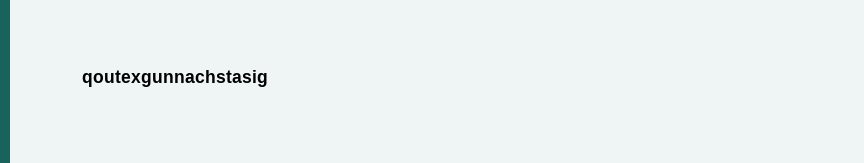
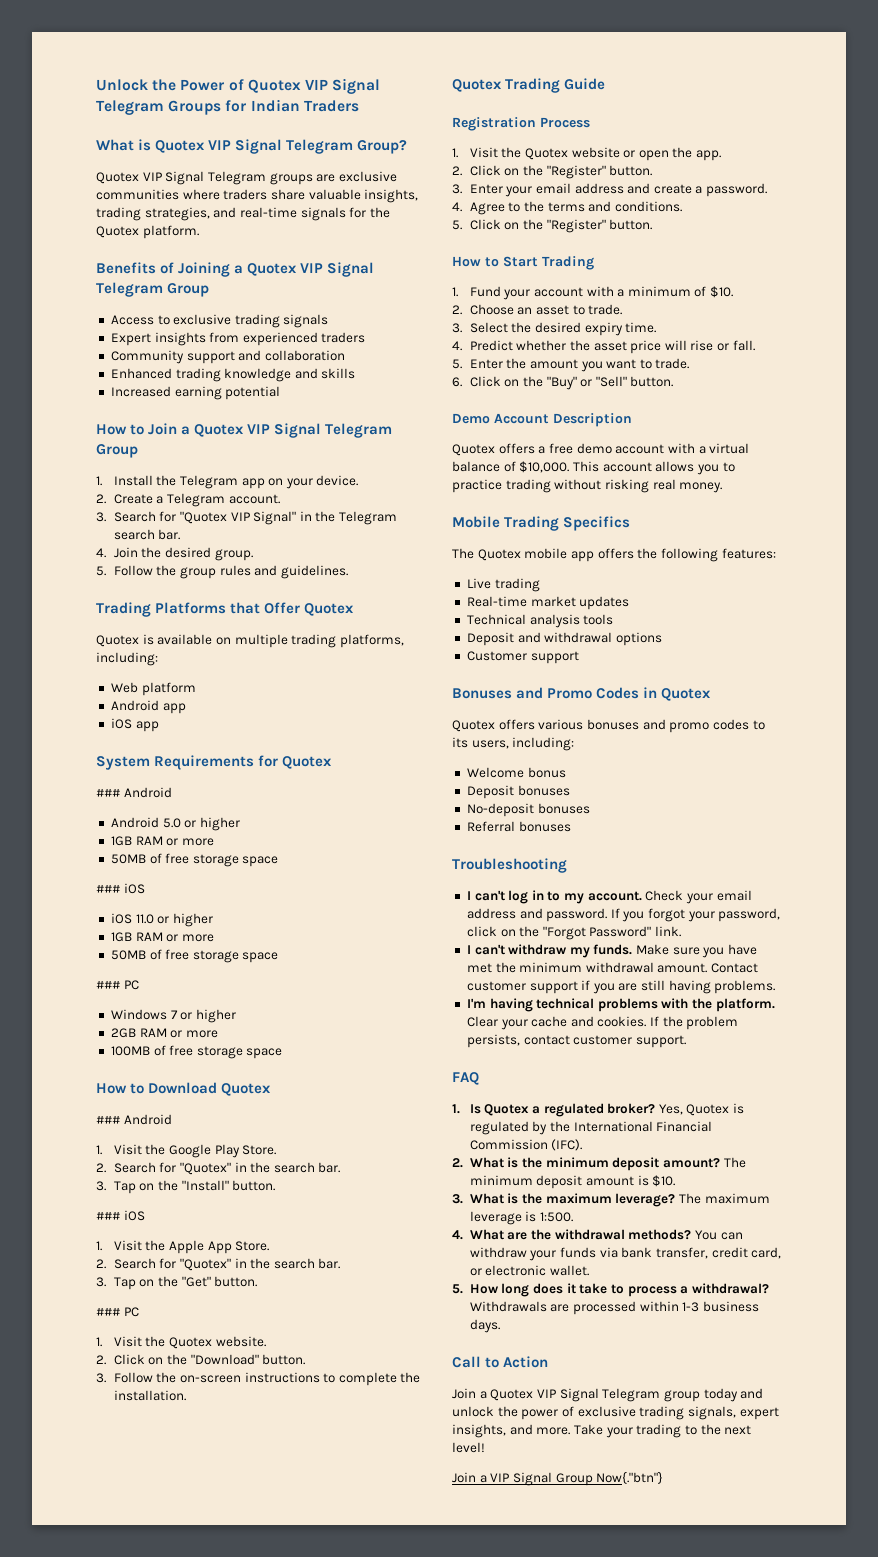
[82,70,268,87] qoutexgunnachstasig -> [96,78,381,94] [96,99,359,115] [96,139,408,154] [96,171,397,185] [96,189,419,203] [96,207,390,221] [96,225,199,239] [96,262,375,277] [96,282,210,297] [110,314,329,328] [110,332,366,346] [110,350,345,364] [110,368,356,382] [110,386,281,400] [96,423,393,438] [96,444,138,458] [96,475,359,489] [96,493,280,507] [96,511,398,525] [113,529,181,540] [96,547,253,561] [96,565,348,579] [96,602,355,617] [96,634,404,648] [96,652,158,666] [110,682,196,696] [110,700,186,714] [110,718,159,732] [96,755,333,770] [96,787,172,798] [110,817,240,831] [110,836,214,846] [110,853,279,867] [96,883,145,894] [110,913,213,927] [110,932,214,942] [110,949,279,963] [96,980,139,990] [110,1009,236,1023] [110,1028,218,1038] [110,1045,283,1059] [96,1082,272,1096] [96,1114,172,1125] [96,1144,277,1158] [96,1162,341,1175] [96,1180,276,1194] [96,1210,145,1221] [96,1240,270,1254] [96,1258,341,1271] [96,1276,258,1290] [96,1307,139,1317] [96,1336,266,1349] [96,1354,306,1365] [96,1372,421,1386] [113,1390,186,1401] [452,78,606,93] [452,117,590,131] [452,147,722,161] [452,165,653,179] [452,183,768,197] [452,201,682,215] [452,219,653,233] [452,256,594,270] [452,286,734,300] [452,304,623,315] [452,322,657,336] [452,340,755,354] [452,358,690,372] [452,376,674,390] [452,413,632,427] [452,443,750,456] [452,461,735,475] [452,479,723,493] [452,516,631,531] [452,548,776,562] [466,578,540,592] [466,596,630,610] [466,614,614,628] [466,632,662,646] [466,651,579,664] [452,687,712,701] [452,719,765,733] [452,737,575,751] [466,767,566,778] [466,785,570,799] [466,803,590,817] [466,821,571,832] [452,858,567,873] [466,890,752,904] [466,908,781,922] [466,926,682,940] [466,944,758,958] [466,962,759,973] [466,980,776,994] [466,998,775,1012] [466,1016,739,1030] [466,1034,686,1048] [452,1072,479,1085] [452,1103,745,1117] [469,1121,713,1135] [469,1139,583,1151] [452,1157,746,1171] [469,1175,676,1189] [452,1193,770,1207] [469,1211,574,1225] [452,1229,743,1240] [469,1247,782,1261] [469,1265,590,1276] [452,1283,769,1297] [469,1301,759,1315] [469,1319,500,1333] [452,1356,549,1368] [452,1388,764,1402] [452,1406,779,1420] [452,1424,752,1438] [452,1442,485,1453] [452,1471,664,1486] Unlock the Power of Quotex VIP Signal Telegram Groups for Indian Traders // What is Quotex VIP Signal Telegram Group? // Quotex VIP Signal Telegram groups are exclusive communities where traders share valuable insights, trading strategies, and real-time signals for the Quotex platform. // Benefits of Joining a Quotex VIP Signal Telegram Group // Access to exclusive trading signals // Expert insights from experienced traders // Community support and collaboration // Enhanced trading knowledge and skills // Increased earning potential // How to Join a Quotex VIP Signal Telegram Group // 1. Install the Telegram app on your device. // 2. Create a Telegram account. // 3. Search for "Quotex VIP Signal" in the Telegram search bar. // 4. Join the desired group. // 5. Follow the group rules and guidelines. // Trading Platforms that Offer Quotex // Quotex is available on multiple trading platforms, including: // Web platform // Android app // iOS app // System Requirements for Quotex // ### Android // Android 5.0 or higher // 1GB RAM or more // 50MB of free storage space // ### iOS // iOS 11.0 or higher // 1GB RAM or more // 50MB of free storage space // ### PC // Windows 7 or higher // 2GB RAM or more // 100MB of free storage space // How to Download Quotex // ### Android // 1. Visit the Google Play Store. // 2. Search for "Quotex" in the search bar. // 3. Tap on the "Install" button. // ### iOS // 1. Visit the Apple App Store. // 2. Search for "Quotex" in the search bar. // 3. Tap on the "Get" button. // ### PC // 1. Visit the Quotex website. // 2. Click on the "Download" button. // 3. Follow the on-screen instructions to complete the installation. // Quotex Trading Guide // Registration Process // 1. Visit the Quotex website or open the app. // 2. Click on the "Register" button. // 3. Enter your email address and create a password. // 4. Agree to the terms and conditions. // 5. Click on the "Register" button. // How to Start Trading // 1. Fund your account with a minimum of $10. // 2. Choose an asset to trade. // 3. Select the desired expiry time. // 4. Predict whether the asset price will rise or fall. // 5. Enter the amount you want to trade. // 6. Click on the "Buy" or "Sell" button. // Demo Account Description // Quotex offers a free demo account with a virtual balance of $10,000. This account allows you to practice trading without risking real money. // Mobile Trading Specifics // The Quotex mobile app offers the following features: // Live trading // Real-time market updates // Technical analysis tools // Deposit and withdrawal options // Customer support // Bonuses and Promo Codes in Quotex // Quotex offers various bonuses and promo codes to its users, including: // Welcome bonus // Deposit bonuses // No-deposit bonuses // Referral bonuses // Troubleshooting // I can't log in to my account. Check your email address and password. If you forgot your password, click on the "Forgot Password" link. // I can't withdraw my funds. Make sure you have met the minimum withdrawal amount. Contact customer support if you are still having problems. // I'm having technical problems with the platform. Clear your cache and cookies. If the problem persists, contact customer support. // FAQ // 1. Is Quotex a regulated broker? Yes, Quotex is regulated by the International Financial Commission (IFC). // 2. What is the minimum deposit amount? The minimum deposit amount is $10. // 3. What is the maximum leverage? The maximum leverage is 1:500. // 4. What are the withdrawal methods? You can withdraw your funds via bank transfer, credit card, or electronic wallet. // 5. How long does it take to process a withdrawal? Withdrawals are processed within 1-3 business days. // Call to Action // Join a Quotex VIP Signal Telegram group today and unlock the power of exclusive trading signals, expert insights, and more. Take your trading to the next level! // Join a VIP Signal Group Now{."btn"}

